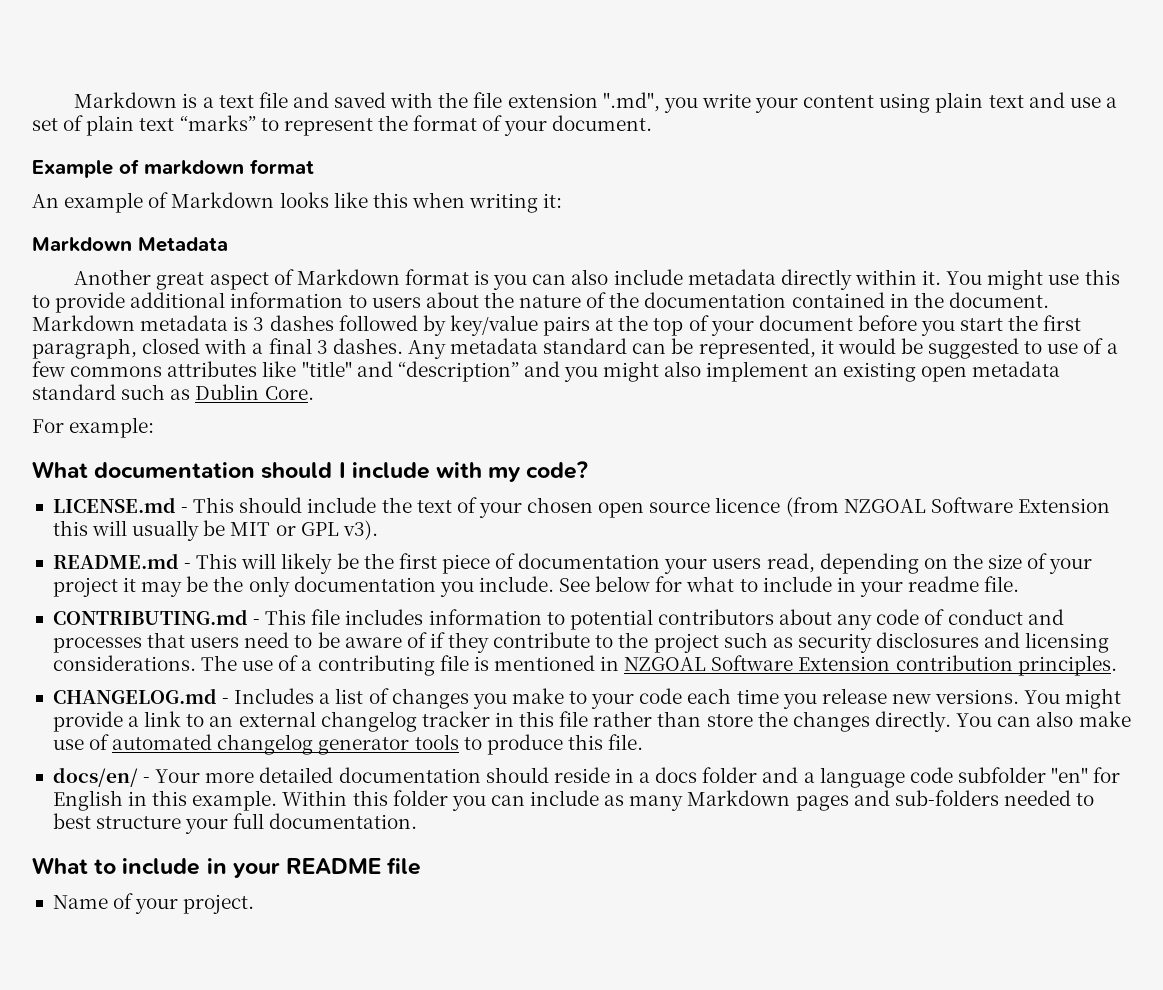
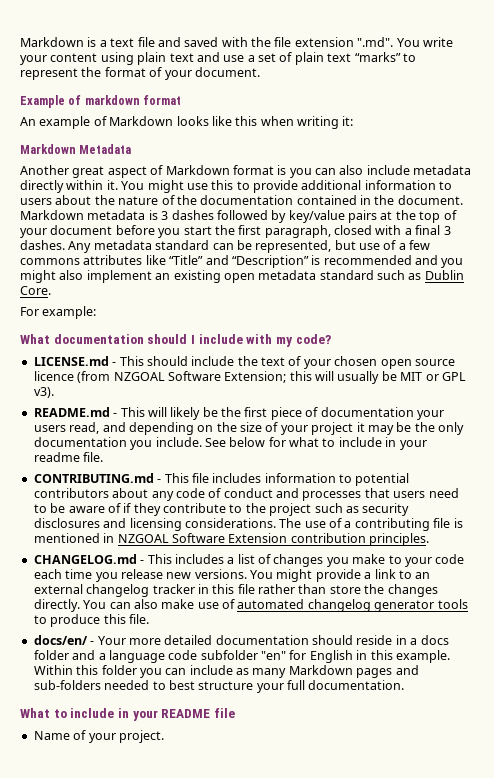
[602,92,698,113] ".md", you -> [357,37,420,47] ".md". You
[820,338,1043,359] it would be suggested to -> [334,240,356,250] but
[301,361,519,382] "title" and “description” -> [169,255,412,268] “Title” and “Description” is recommended
[1017,498,1110,513] Extension -> [224,371,287,383] Extension;
(815, 563) none -> [102,422,126,432] and
[234,688,315,704] Includes -> [147,554,224,564] This includes

